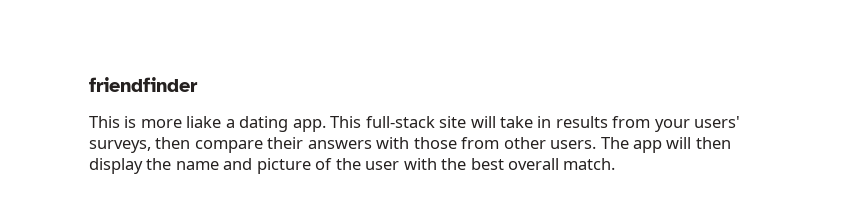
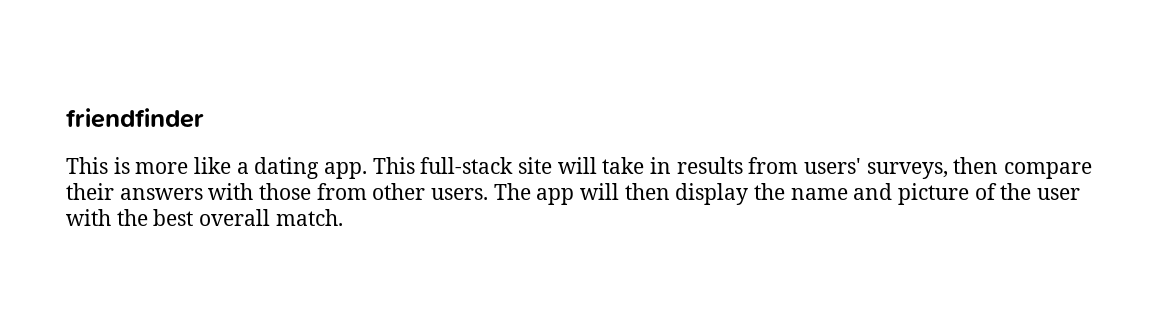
[186,116,222,128] liake -> [194,157,232,174] like
[654,119,690,132] your -> (799, 165) none

